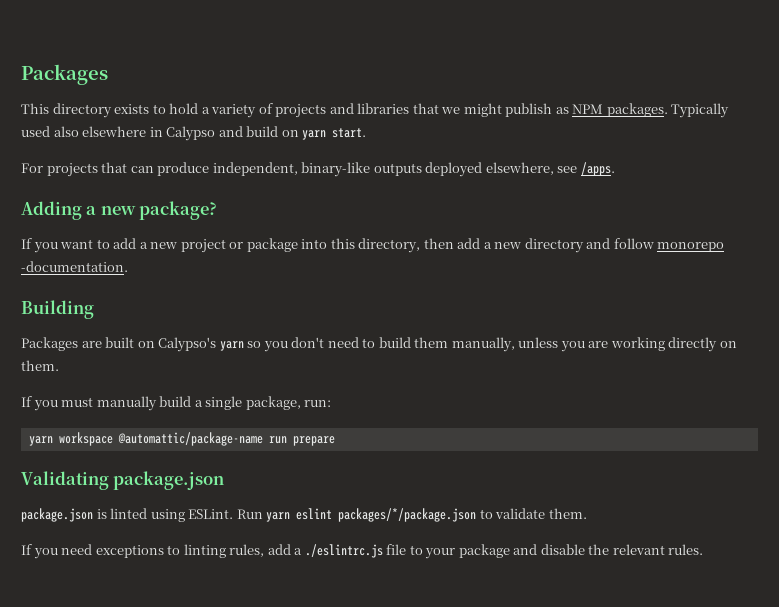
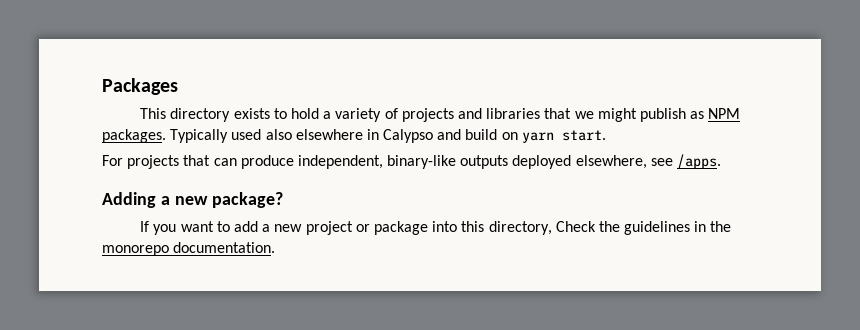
[423,238,725,253] [21,261,128,272] [21,300,94,319] [21,337,737,352] [21,360,59,371] [21,396,332,411] [28,432,335,446] [21,471,225,490] [21,508,587,522] [21,544,704,559] then add a new directory and follow monorepo -documentation. // Building // Packages are built on Calypso's yarn so you don't need to build them manually, unless you are working directly on them. // If you must manually build a single package, run: // yarn workspace @automattic/package-name run prepare // Validating package.json // package.json is linted using ESLint. Run yarn eslint packages/*/package.json to validate them. // If you need exceptions to linting rules, add a ./eslintrc.js file to your package and disable the relevant rules. -> [555,221,732,235] [102,242,276,256] Check the guidelines in the monorepo documentation.

